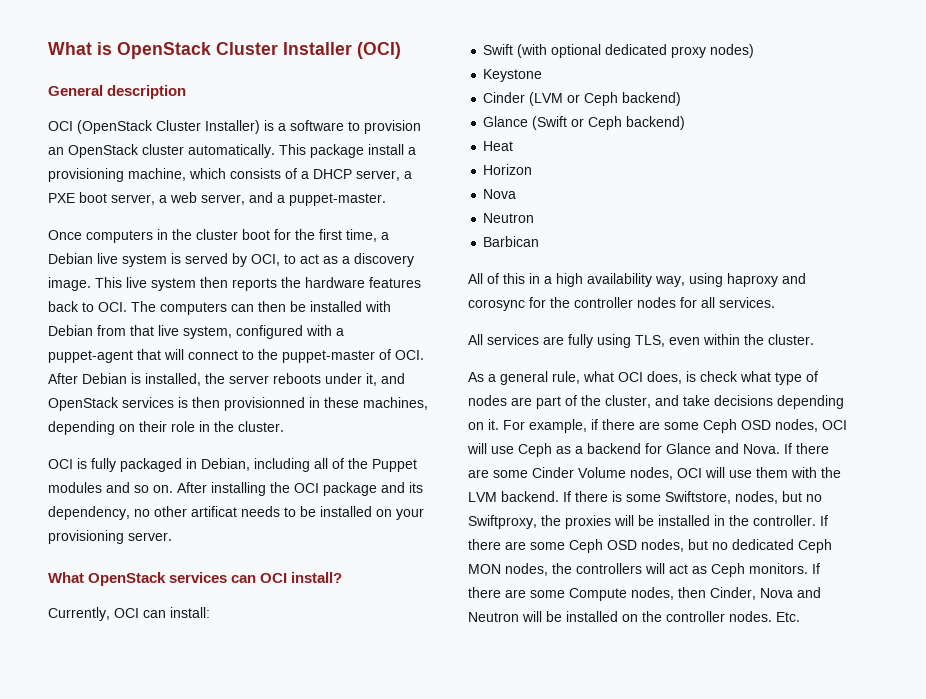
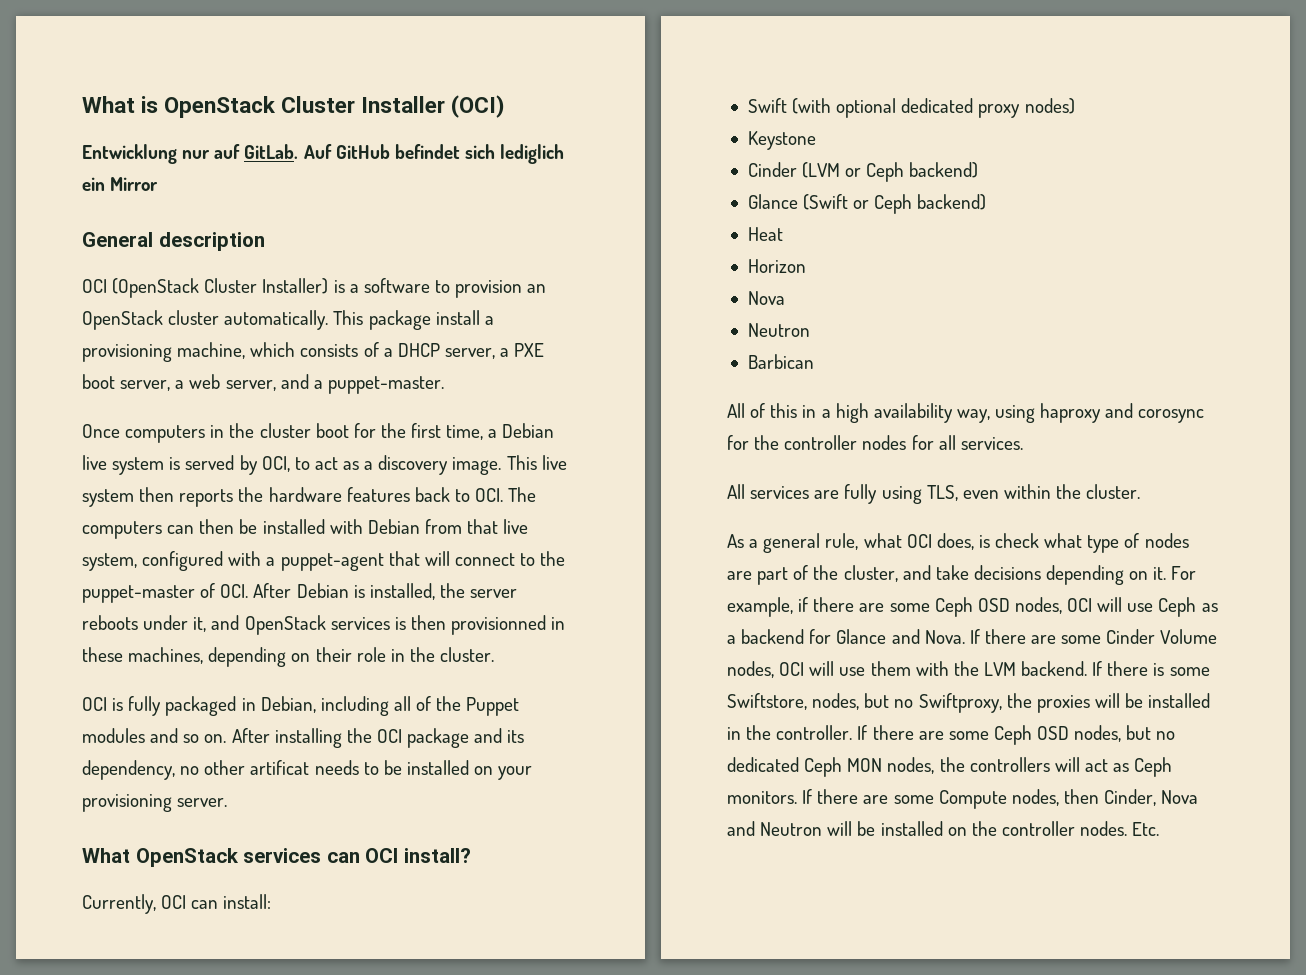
(401, 50) none -> [82,144,565,164] [82,177,159,191] // Entwicklung nur auf GitLab. Auf GitHub befindet sich lediglich ein Mirror

